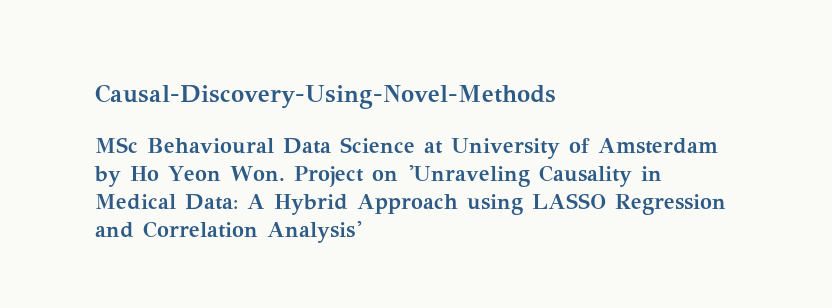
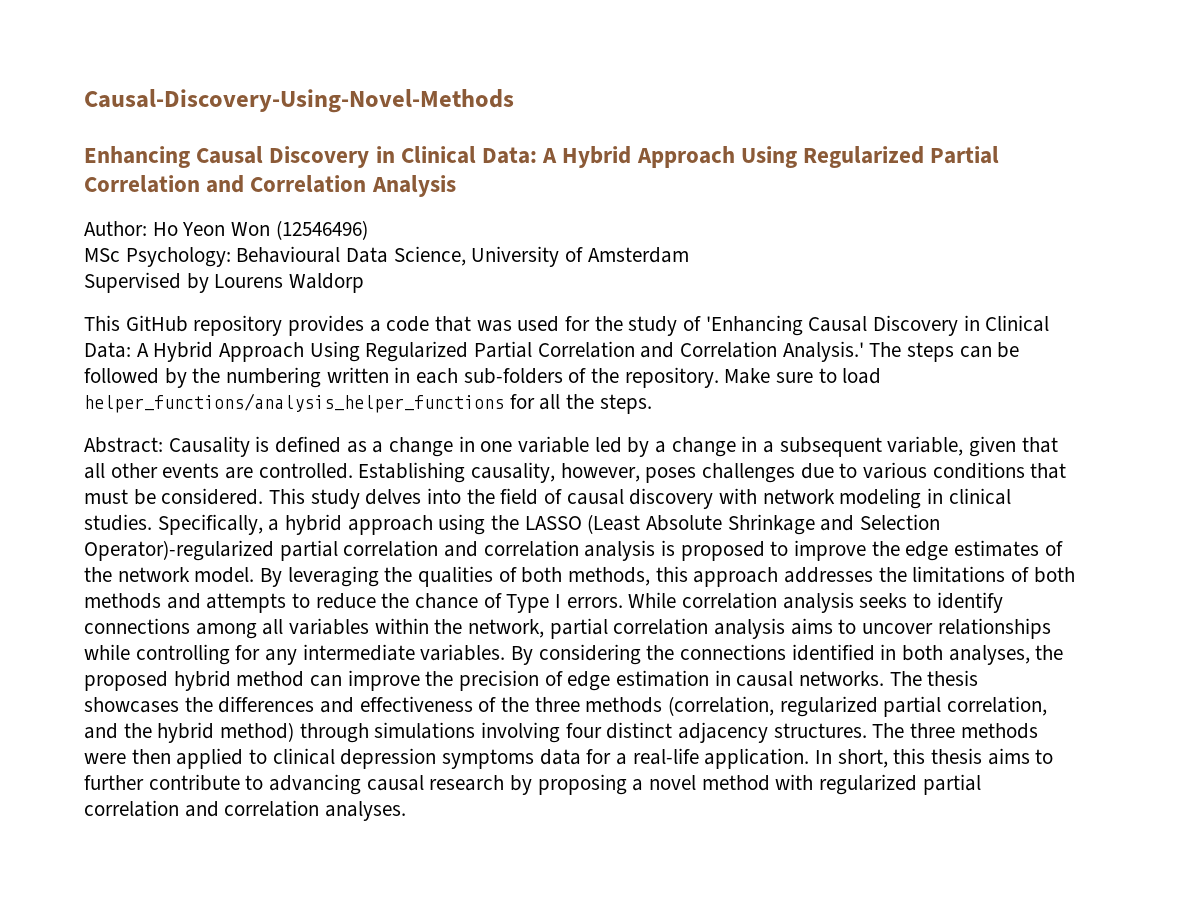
[95,137,718,159] [94,165,662,187] [95,193,726,215] [95,221,362,243] MSc Behavioural Data Science at University of Amsterdam by Ho Yeon Won. Project on 'Unraveling Causality in Medical Data: A Hybrid Approach using LASSO Regression and Correlation Analysis' -> [84,146,1000,168] [84,175,456,197] [84,220,368,240] [84,246,689,267] [84,272,365,293] [84,315,1050,336] [84,341,1020,362] [84,367,882,388] [84,393,652,414] [84,436,1058,457] [84,462,1067,483] [84,488,1011,509] [84,514,941,535] [84,540,1063,561] [84,566,1075,587] [84,592,1003,613] [84,618,1051,639] [84,644,1064,665] [84,670,979,691] [84,696,1048,717] [84,722,1038,743] [84,748,1054,769] [84,774,981,795] [84,800,407,821] Enhancing Causal Discovery in Clinical Data: A Hybrid Approach Using Regularized Partial Correlation and Correlation Analysis // Author: Ho Yeon Won (12546496) // MSc Psychology: Behavioural Data Science, University of Amsterdam // Supervised by Lourens Waldorp // This GitHub repository provides a code that was used for the study of 'Enhancing Causal Discovery in Clinical Data: A Hybrid Approach Using Regularized Partial Correlation and Correlation Analysis.' The steps can be followed by the numbering written in each sub-folders of the repository. Make sure to load helper_functions/analysis_helper_functions for all the steps. // Abstract: Causality is defined as a change in one variable led by a change in a subsequent variable, given that all other events are controlled. Establishing causality, however, poses challenges due to various conditions that must be considered. This study delves into the field of causal discovery with network modeling in clinical studies. Specifically, a hybrid approach using the LASSO (Least Absolute Shrinkage and Selection Operator)-regularized partial correlation and correlation analysis is proposed to improve the edge estimates of the network model. By leveraging the qualities of both methods, this approach addresses the limitations of both methods and attempts to reduce the chance of Type I errors. While correlation analysis seeks to identify connections among all variables within the network, partial correlation analysis aims to uncover relationships while controlling for any intermediate variables. By considering the connections identified in both analyses, the proposed hybrid method can improve the precision of edge estimation in causal networks. The thesis showcases the differences and effectiveness of the three methods (correlation, regularized partial correlation, and the hybrid method) through simulations involving four distinct adjacency structures. The three methods were then applied to clinical depression symptoms data for a real-life application. In short, this thesis aims to further contribute to advancing causal research by proposing a novel method with regularized partial correlation and correlation analyses.

